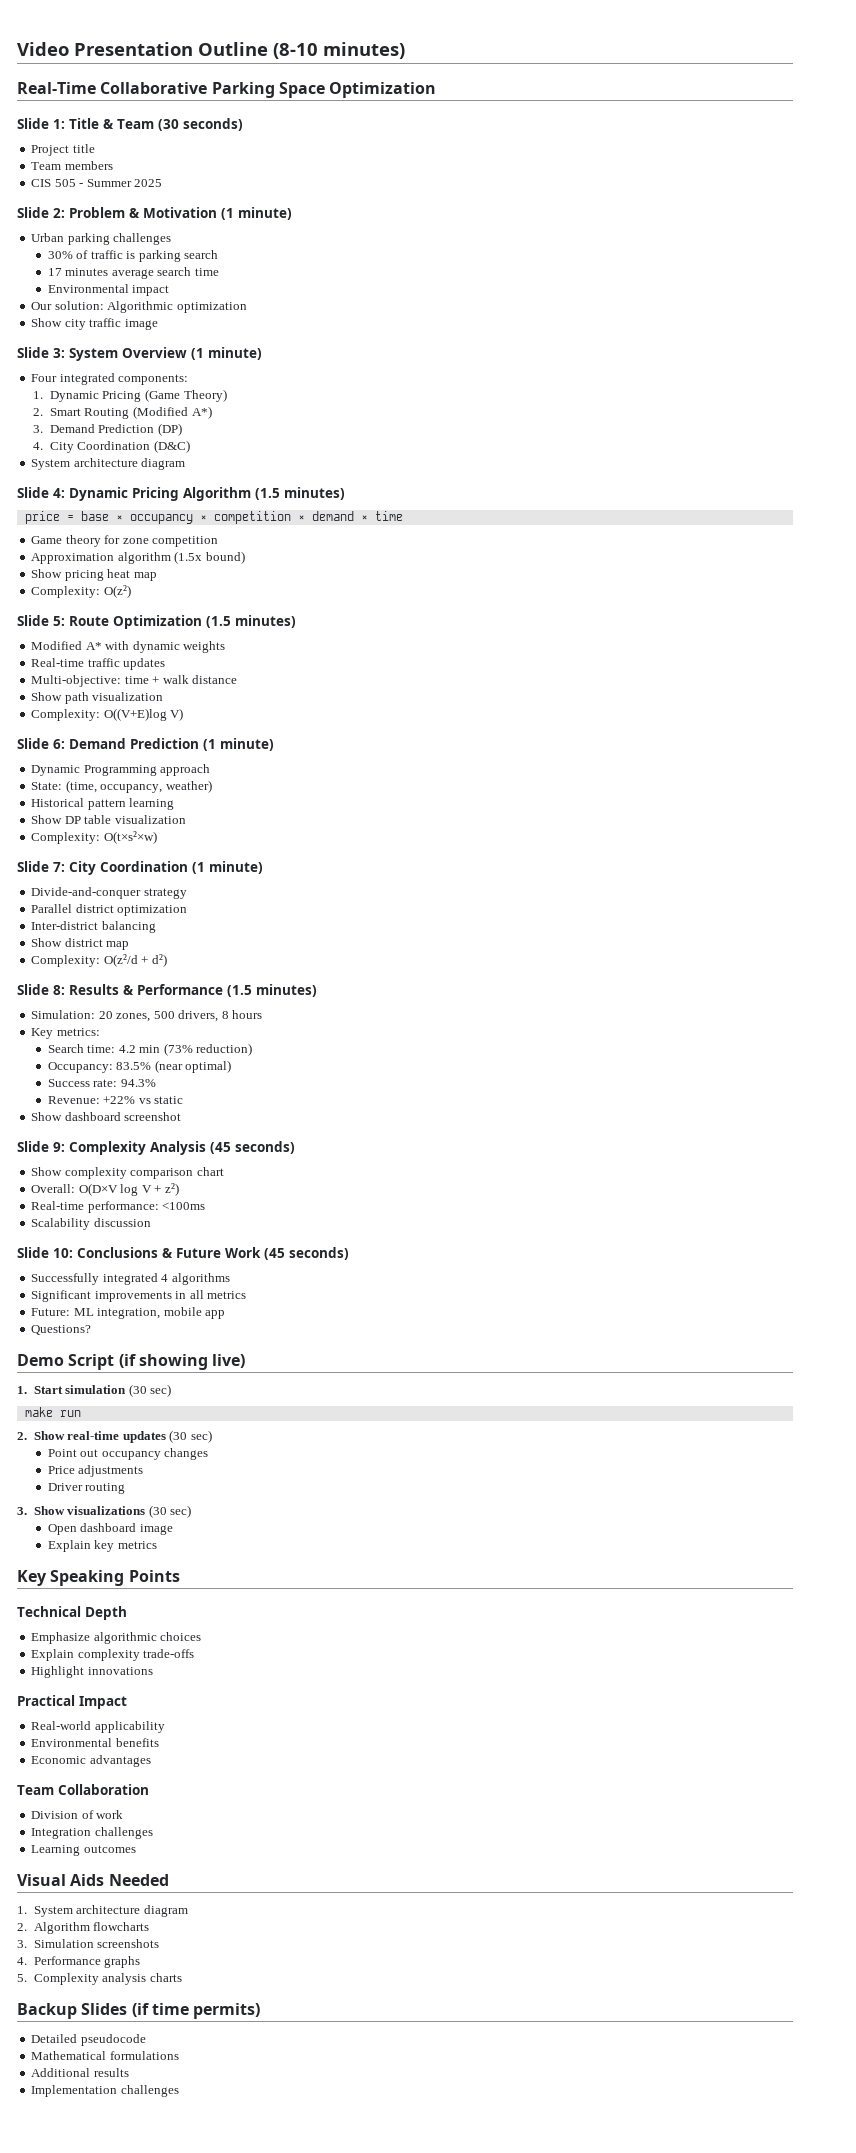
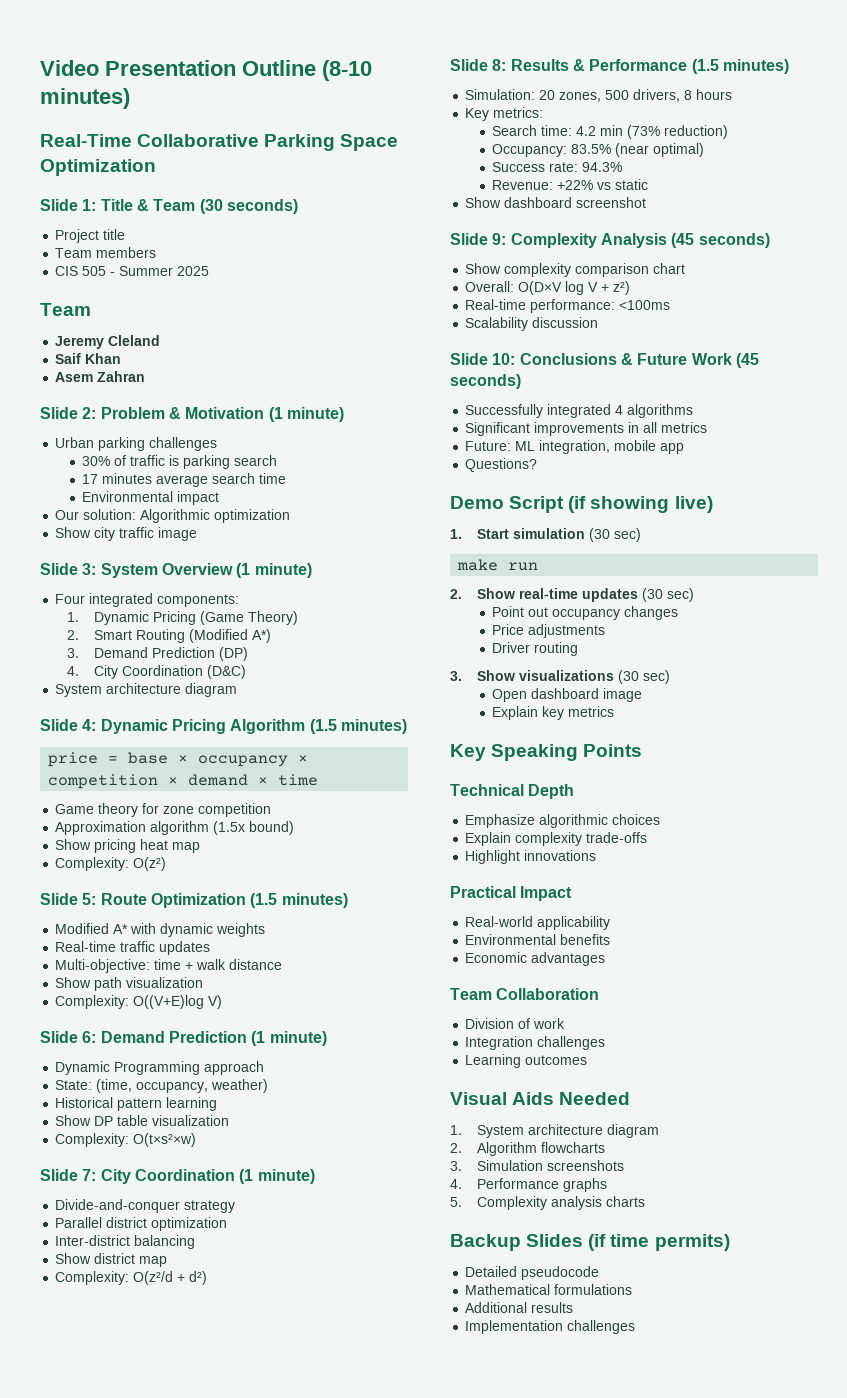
(163, 183) none -> [40,303,91,316] [55,335,161,349] [55,353,122,364] [55,371,146,382] // Team // Jeremy Cleland // Saif Khan // Asem Zahran

